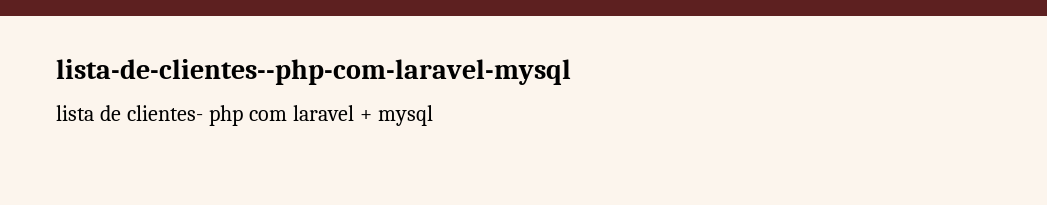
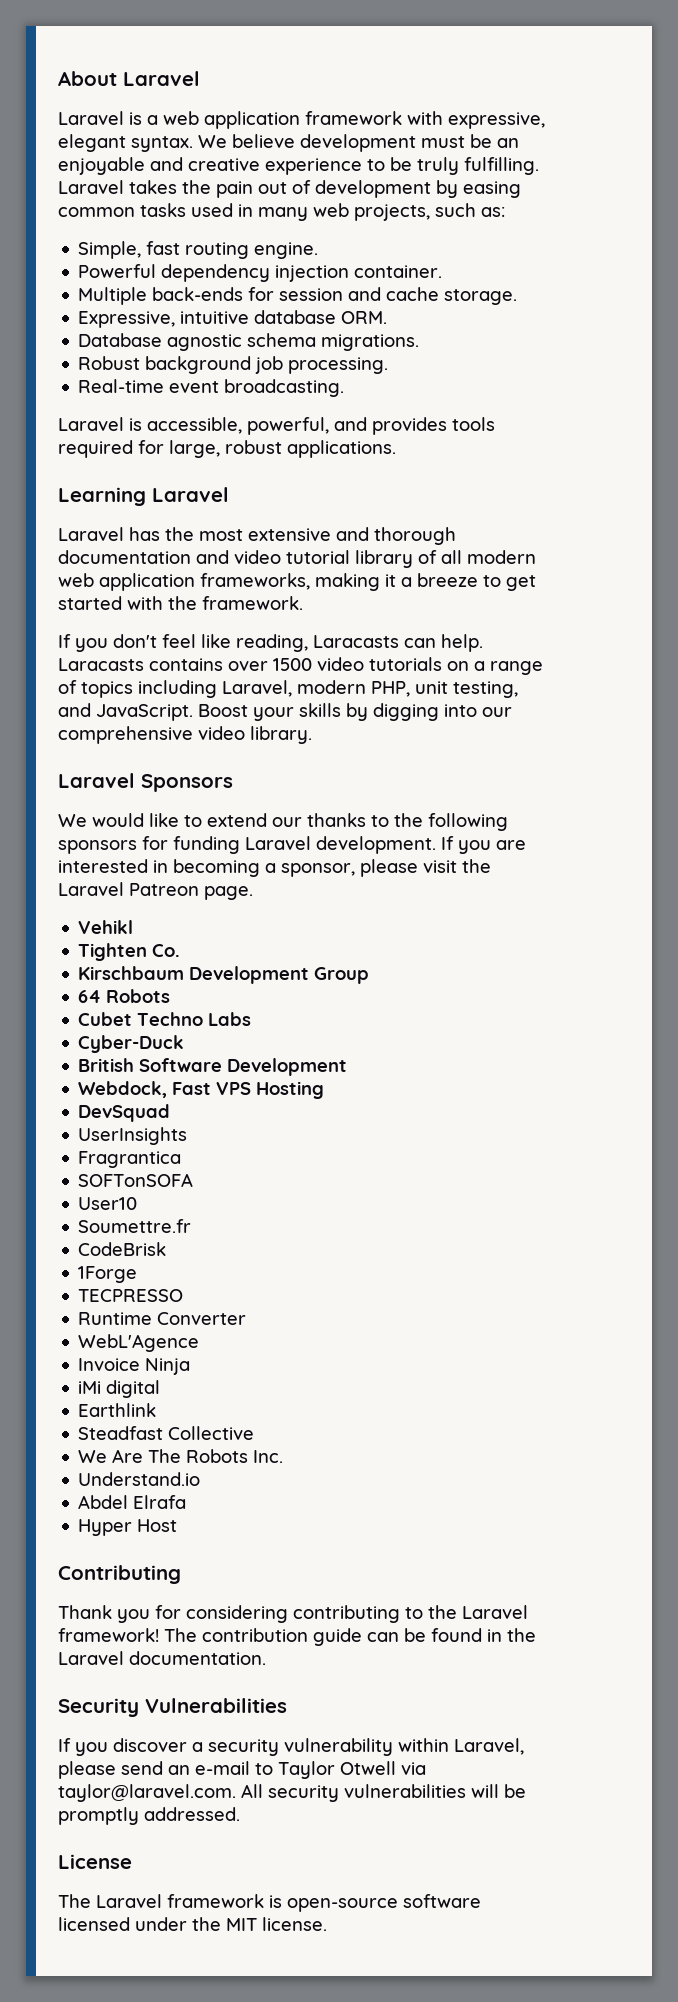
[56,59,571,85] [56,105,433,126] lista-de-clientes--php-com-laravel-mysql // lista de clientes- php com laravel + mysql -> [58,71,200,86] [58,111,545,129] [58,134,519,152] [58,157,539,175] [58,180,521,198] [58,203,505,221] [78,241,319,259] [78,264,443,282] [78,287,518,305] [78,310,388,328] [78,333,420,351] [78,356,389,374] [78,379,345,397] [58,417,495,435] [58,440,396,458] [58,487,229,506] [58,527,456,545] [58,550,536,568] [58,573,536,591] [58,596,303,610] [58,634,483,652] [58,657,543,675] [58,680,518,698] [58,703,512,721] [58,726,312,744] [58,773,233,792] [58,813,508,831] [58,836,526,854] [58,859,491,877] [58,882,253,900] [78,920,134,934] [78,943,181,961] [78,966,370,984] [78,989,171,1003] [78,1012,252,1026] [78,1035,185,1053] [78,1058,348,1076] [78,1081,325,1099] [78,1104,171,1122] [78,1127,188,1145] [78,1151,182,1168] [78,1173,194,1187] [78,1197,138,1210] [78,1219,192,1233] [78,1242,167,1256] [78,1266,138,1283] [78,1289,184,1302] [78,1312,247,1325] [78,1334,200,1352] [78,1358,191,1375] [78,1380,161,1398] [78,1403,157,1417] [78,1426,255,1440] [78,1449,284,1463] [78,1472,201,1486] [78,1495,187,1509] [78,1519,178,1536] [58,1565,181,1584] [58,1605,528,1623] [58,1628,536,1646] [58,1651,266,1665] [58,1698,287,1717] [58,1738,524,1756] [58,1761,426,1779] [58,1784,526,1802] [58,1807,240,1825] [58,1854,132,1869] [58,1894,481,1912] [58,1917,327,1931] About Laravel // Laravel is a web application framework with expressive, elegant syntax. We believe development must be an enjoyable and creative experience to be truly fulfilling. Laravel takes the pain out of development by easing common tasks used in many web projects, such as: // Simple, fast routing engine. // Powerful dependency injection container. // Multiple back-ends for session and cache storage. // Expressive, intuitive database ORM. // Database agnostic schema migrations. // Robust background job processing. // Real-time event broadcasting. // Laravel is accessible, powerful, and provides tools required for large, robust applications. // Learning Laravel // Laravel has the most extensive and thorough documentation and video tutorial library of all modern web application frameworks, making it a breeze to get started with the framework. // If you don't feel like reading, Laracasts can help. Laracasts contains over 1500 video tutorials on a range of topics including Laravel, modern PHP, unit testing, and JavaScript. Boost your skills by digging into our comprehensive video library. // Laravel Sponsors // We would like to extend our thanks to the following sponsors for funding Laravel development. If you are interested in becoming a sponsor, please visit the Laravel Patreon page. // Vehikl // Tighten Co. // Kirschbaum Development Group // 64 Robots // Cubet Techno Labs // Cyber-Duck // British Software Development // Webdock, Fast VPS Hosting // DevSquad // UserInsights // Fragrantica // SOFTonSOFA // User10 // Soumettre.fr // CodeBrisk // 1Forge // TECPRESSO // Runtime Converter // WebL'Agence // Invoice Ninja // iMi digital // Earthlink // Steadfast Collective // We Are The Robots Inc. // Understand.io // Abdel Elrafa // Hyper Host // Contributing // Thank you for considering contributing to the Laravel framework! The contribution guide can be found in the Laravel documentation. // Security Vulnerabilities // If you discover a security vulnerability within Laravel, please send an e-mail to Taylor Otwell via taylor@laravel.com. All security vulnerabilities will be promptly addressed. // License // The Laravel framework is open-source software licensed under the MIT license.

